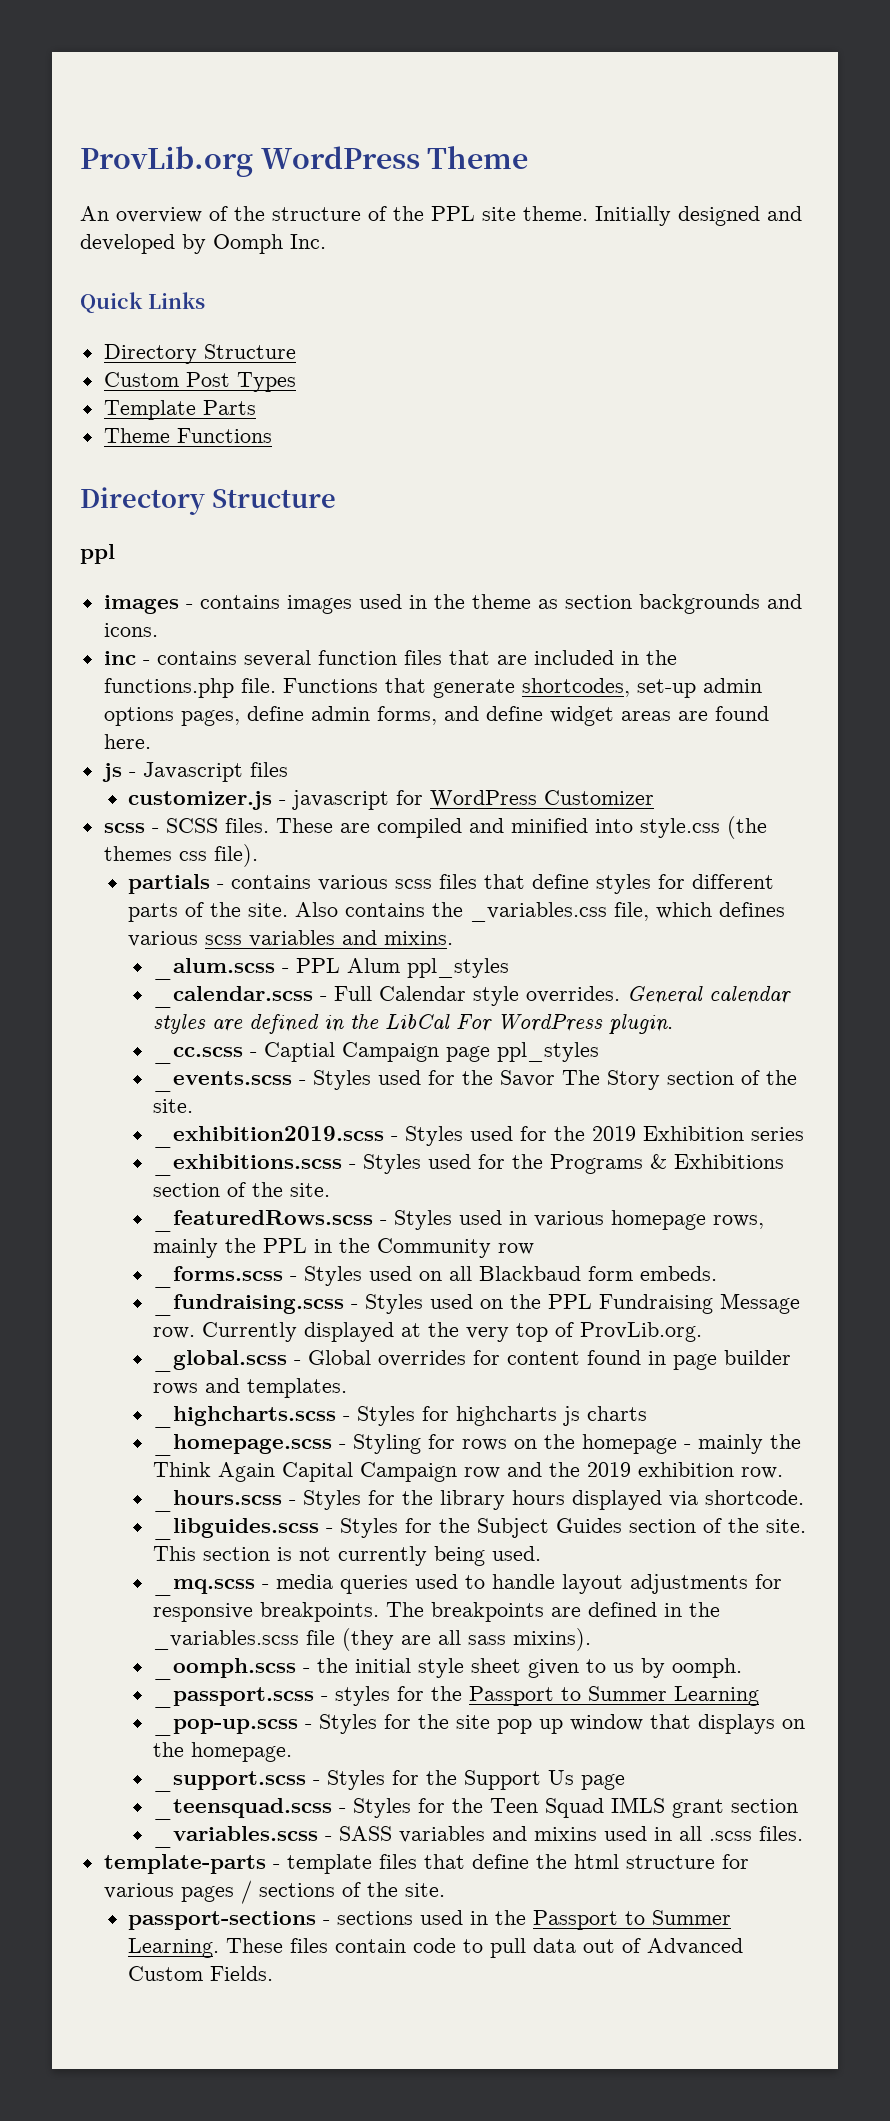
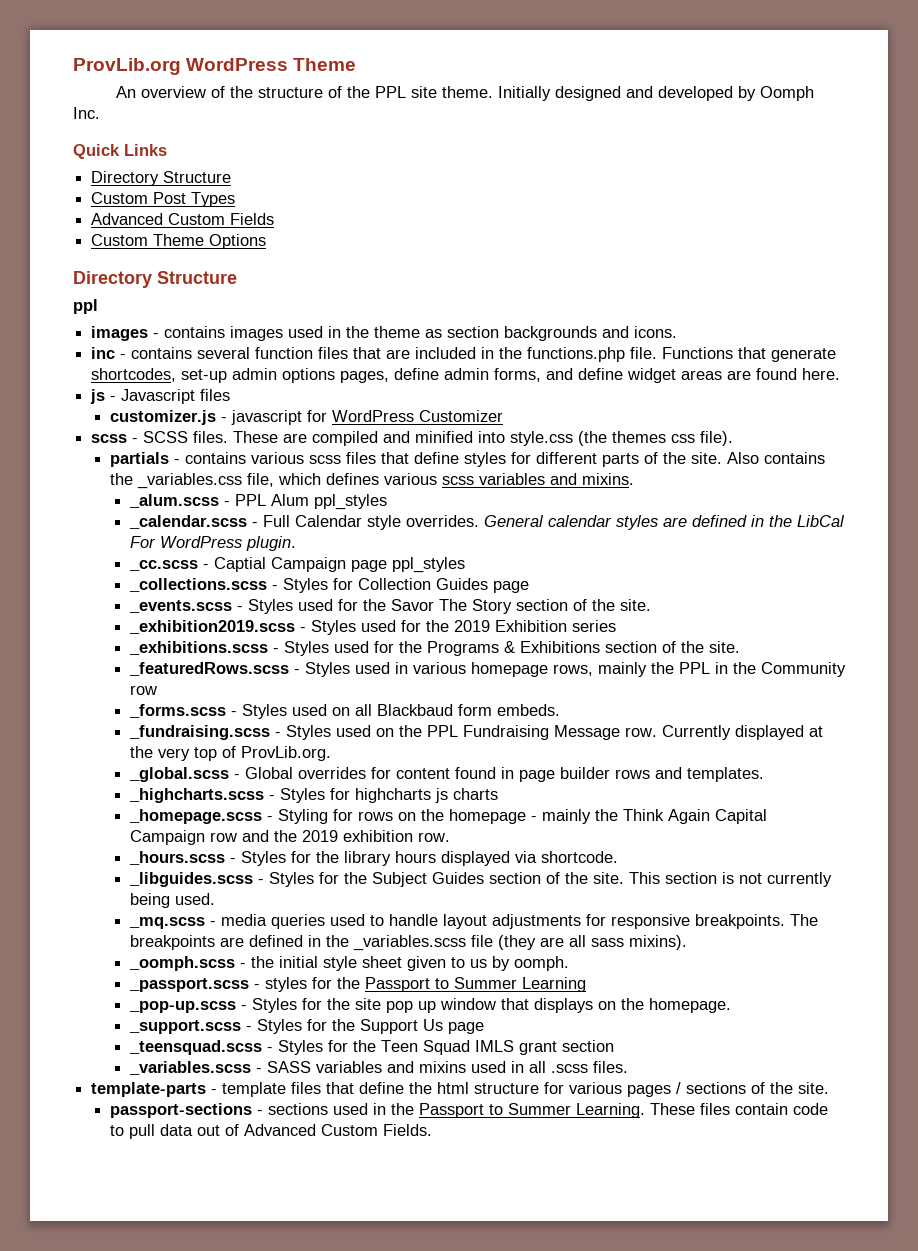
[103,400,256,420] [103,428,272,443] Template Parts // Theme Functions -> [91,213,275,225] [91,234,267,249] Advanced Custom Fields // Custom Theme Options
(600, 1052) none -> [128,578,529,593] // _collections.scss - Styles for Collection Guides page

